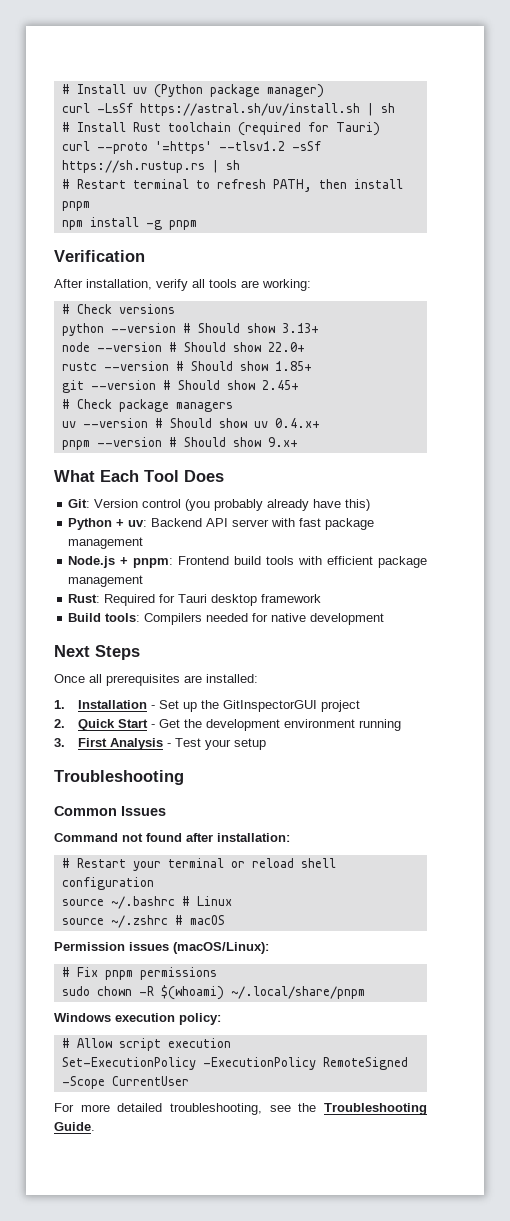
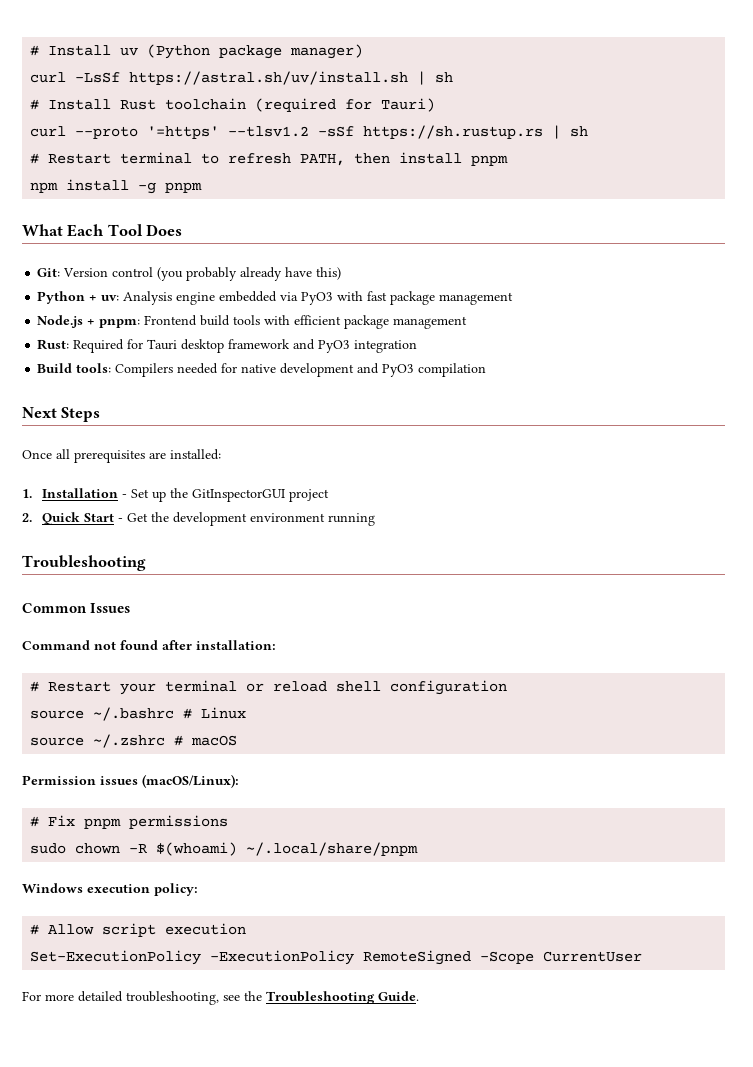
[54,250,145,262] [54,279,311,291] [61,304,175,314] [61,323,319,336] [61,342,305,352] [61,361,312,371] [61,380,299,393] [61,399,233,412] [61,418,320,428] [61,437,298,450] // Verification // After installation, verify all tools are working: // # Check versions // python --version # Should show 3.13+ // node --version # Should show 22.0+ // rustc --version # Should show 1.85+ // git --version # Should show 2.45+ // # Check package managers // uv --version # Should show uv 0.4.x+ // pnpm --version # Should show 9.x+ -> (203, 187) none
[151,518,270,527] Backend API server -> [123,291,334,305] Analysis engine embedded via PyO3
(322, 598) none -> [293,339,418,353] and PyO3 integration
(385, 619) none -> [357,363,487,377] and PyO3 compilation
[54,738,266,750] // 3. First Analysis - Test your setup -> (376, 519) none

